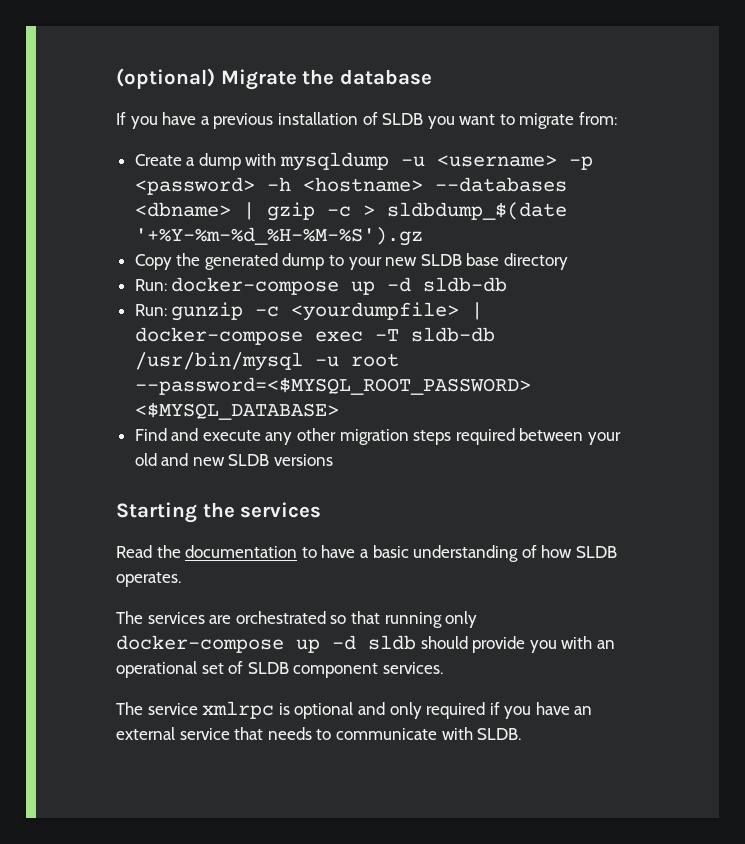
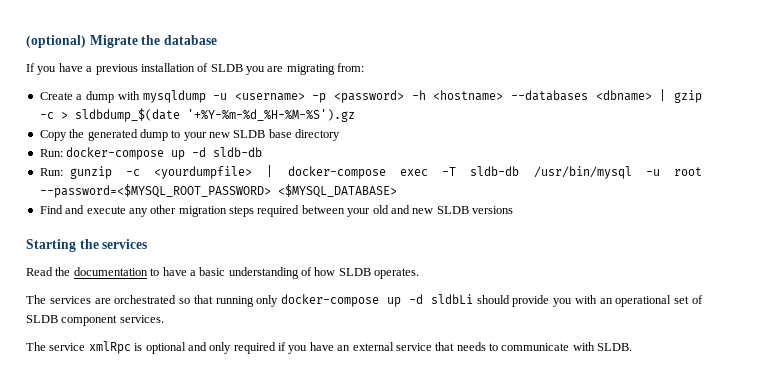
[459,113,575,129] want to migrate -> [267,64,335,75] are migrating
[368,635,416,650] sldb -> [430,294,473,304] sldbLi
[202,701,275,719] xmlrpc -> [88,341,131,354] xmlRpc

